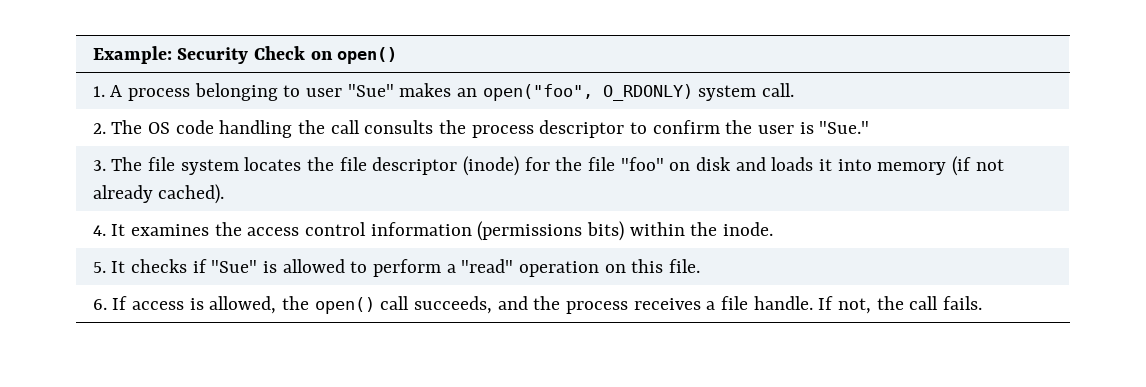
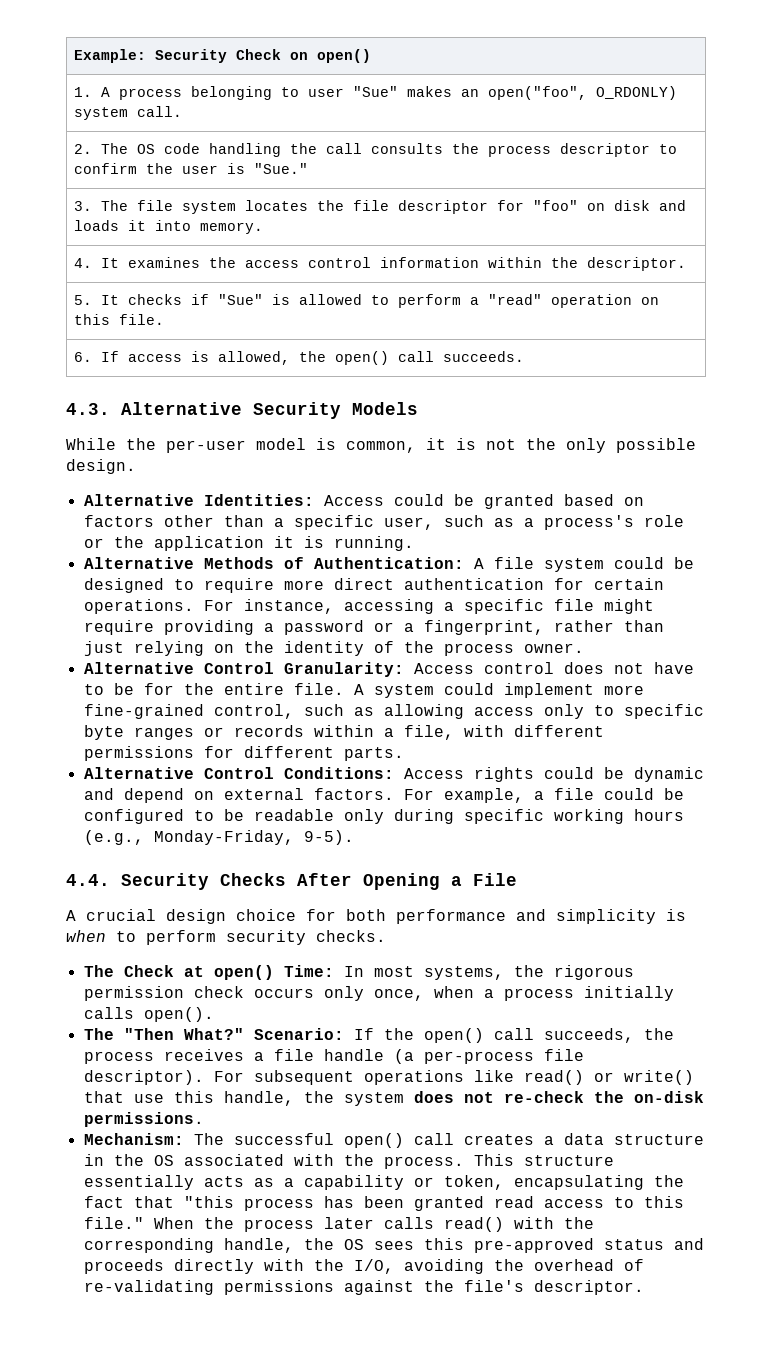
[462,156,615,176] (inode) for the file -> [497,200,525,211] for
[877,156,1004,176] [92,184,225,204] memory (if not already cached). -> [200,222,264,234] memory.
[477,221,624,241] (permissions bits) -> (480, 262) none
[722,222,773,236] inode. -> [587,257,687,271] descriptor.
[413,296,528,314] succeeds, and -> [443,351,525,362] [66,402,418,419] [66,438,696,453] [66,459,136,474] [83,494,644,509] [83,515,684,530] [83,536,414,551] [83,557,694,572] [83,578,664,593] [83,599,654,614] [83,620,664,635] [83,641,584,656] [83,662,694,677] [83,683,644,698] [83,704,704,719] [83,725,604,740] [83,746,404,761] [83,767,704,782] [83,788,684,803] [83,809,684,824] [83,830,354,845] [66,873,517,890] [66,909,686,924] [66,930,386,945] [83,965,634,980] [83,986,674,1001] [83,1007,214,1022] [83,1028,634,1043] succeeds. // 4.3. Alternative Security Models // While the per-user model is common, it is not the only possible design. // Alternative Identities: Access could be granted based on factors other than a specific user, such as a process's role or the application it is running. // Alternative Methods of Authentication: A file system could be designed to require more direct authentication for certain operations. For instance, accessing a specific file might require providing a password or a fingerprint, rather than just relying on the identity of the process owner. // Alternative Control Granularity: Access control does not have to be for the entire file. A system could implement more fine-grained control, such as allowing access only to specific byte ranges or records within a file, with different permissions for different parts. // Alternative Control Conditions: Access rights could be dynamic and depend on external factors. For example, a file could be configured to be readable only during specific working hours (e.g., Monday-Friday, 9-5). // 4.4. Security Checks After Opening a File // A crucial design choice for both performance and simplicity is when to perform security checks. // The Check at open() Time: In most systems, the rigorous permission check occurs only once, when a process initially calls open(). // The "Then What?" Scenario: If the open() call succeeds,
[753,296,982,314] handle. If not, the call fails. -> [323,1049,584,1064] [83,1070,694,1085] [83,1091,704,1106] [83,1112,204,1127] [83,1133,704,1148] [83,1154,614,1169] [83,1175,684,1190] [83,1196,684,1211] [83,1217,594,1232] [83,1238,704,1253] [83,1259,644,1274] [83,1280,644,1295] handle (a per-process file descriptor). For subsequent operations like read() or write() that use this handle, the system does not re-check the on-disk permissions. // Mechanism: The successful open() call creates a data structure in the OS associated with the process. This structure essentially acts as a capability or token, encapsulating the fact that "this process has been granted read access to this file." When the process later calls read() with the corresponding handle, the OS sees this pre-approved status and proceeds directly with the I/O, avoiding the overhead of re-validating permissions against the file's descriptor.

